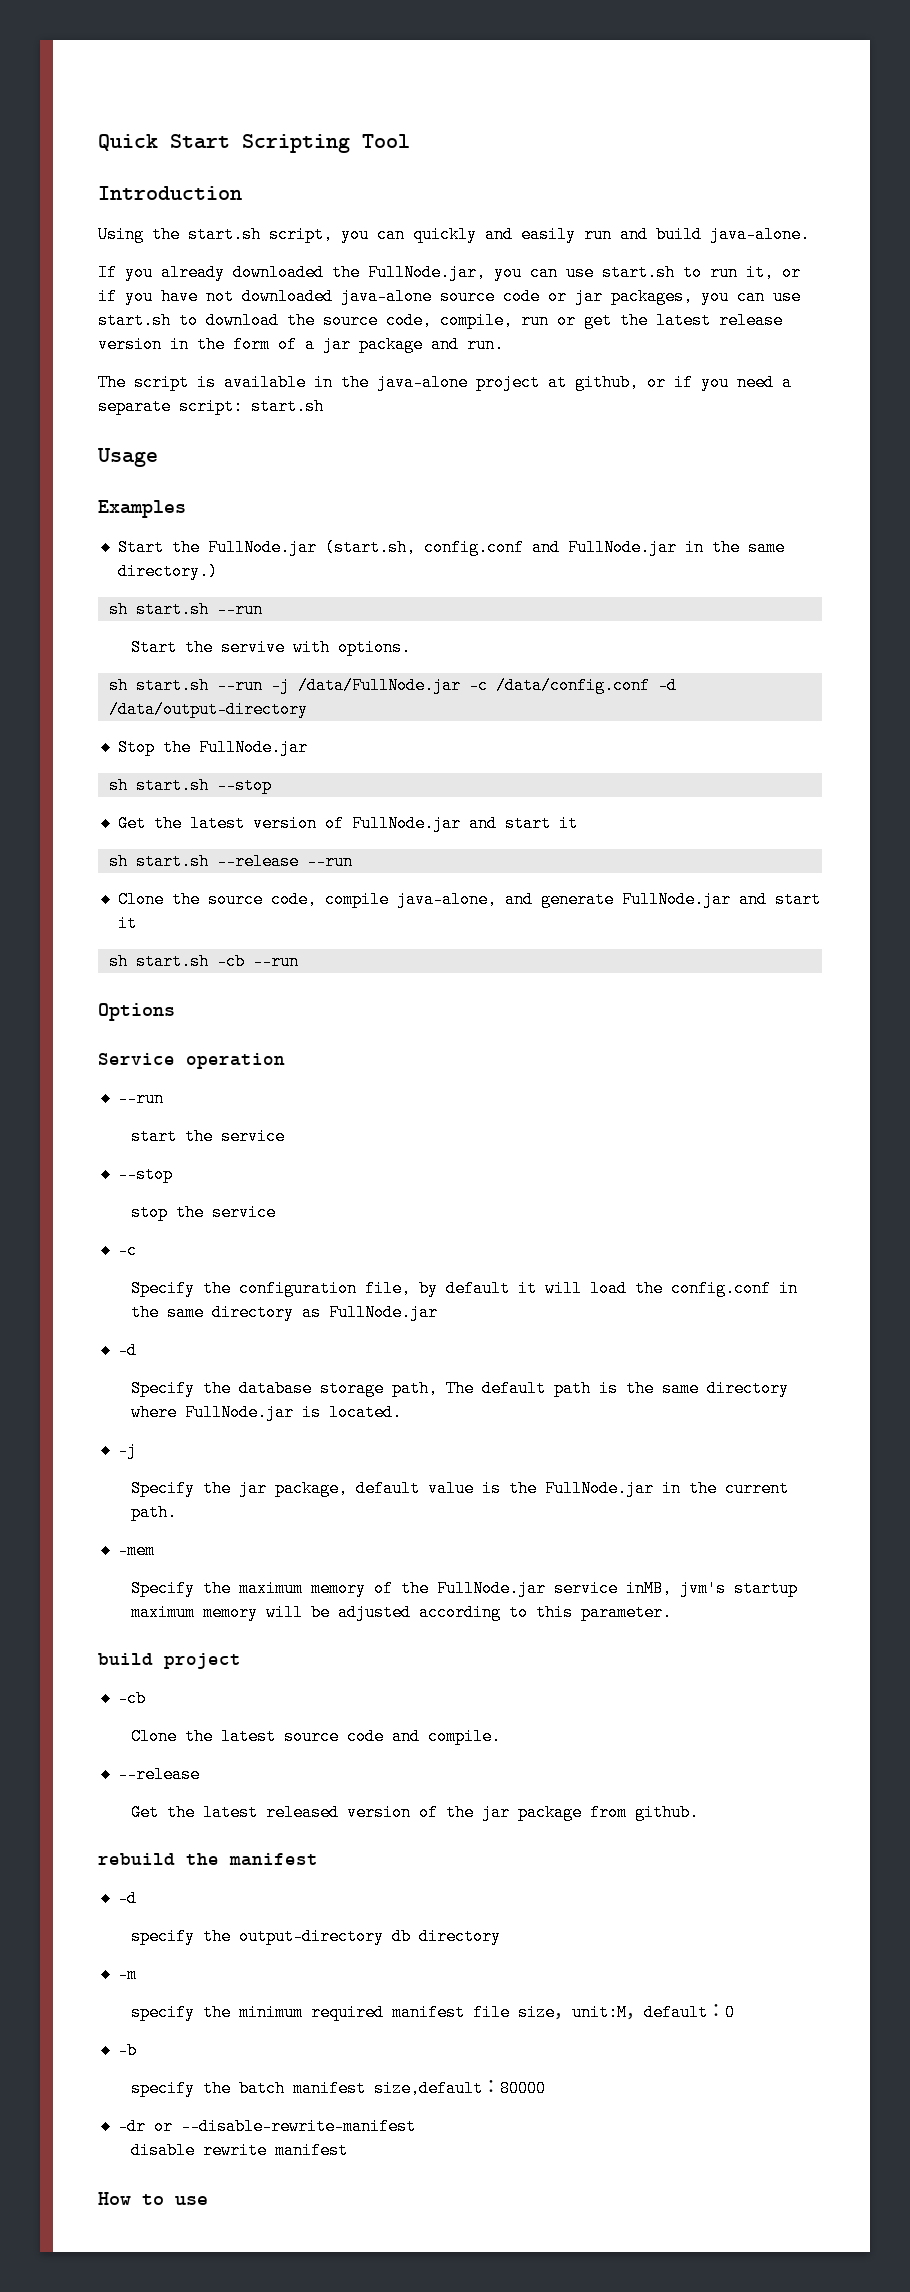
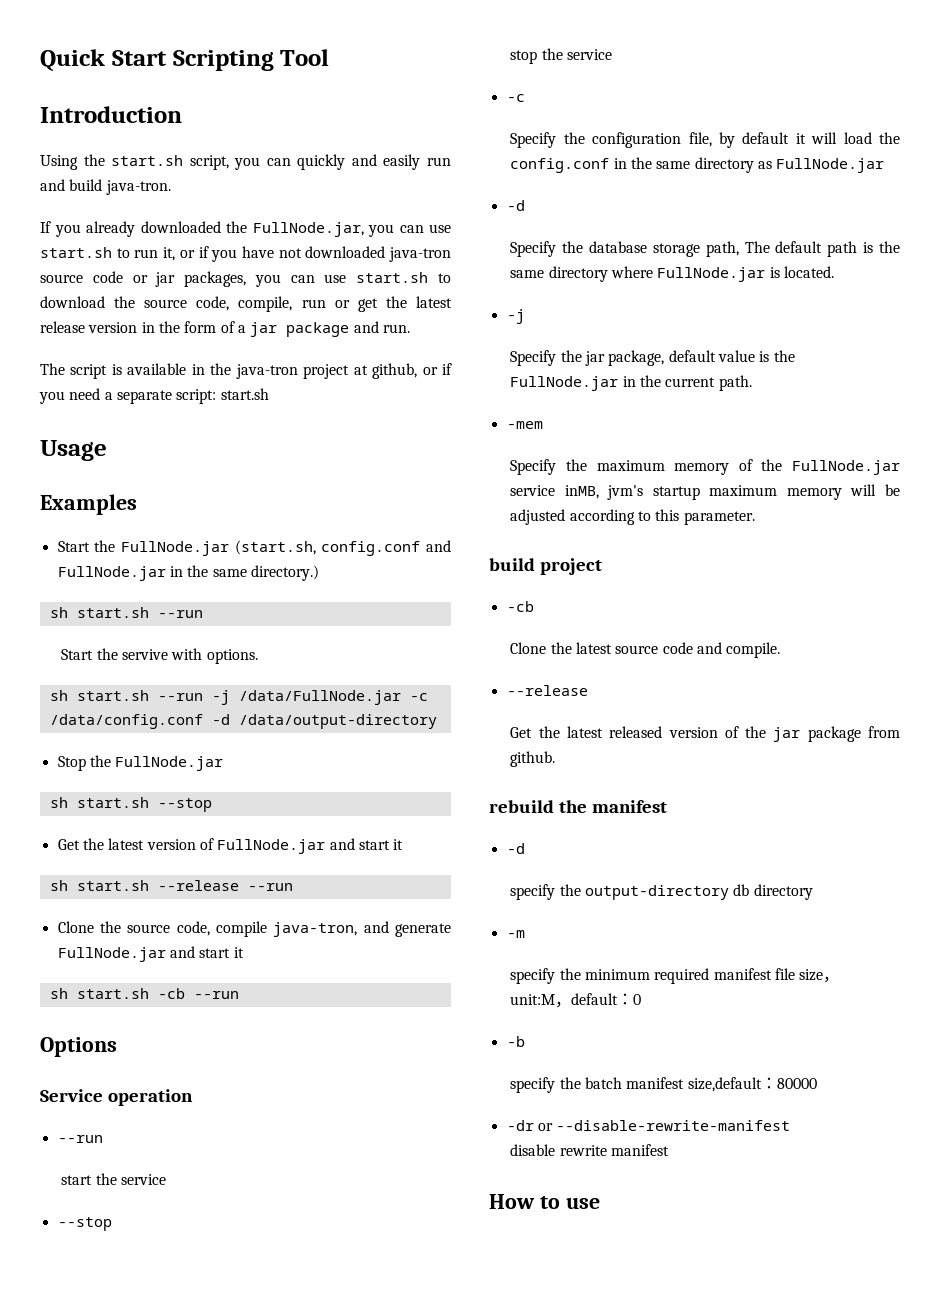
[710,226,810,243] java-alone. -> [105,180,171,195] java-tron.
[341,288,432,305] java-alone -> [388,247,451,262] java-tron
[377,374,468,391] java-alone -> [235,364,298,379] java-tron
[396,891,497,908] java-alone, -> [273,922,358,937] java-tron,

